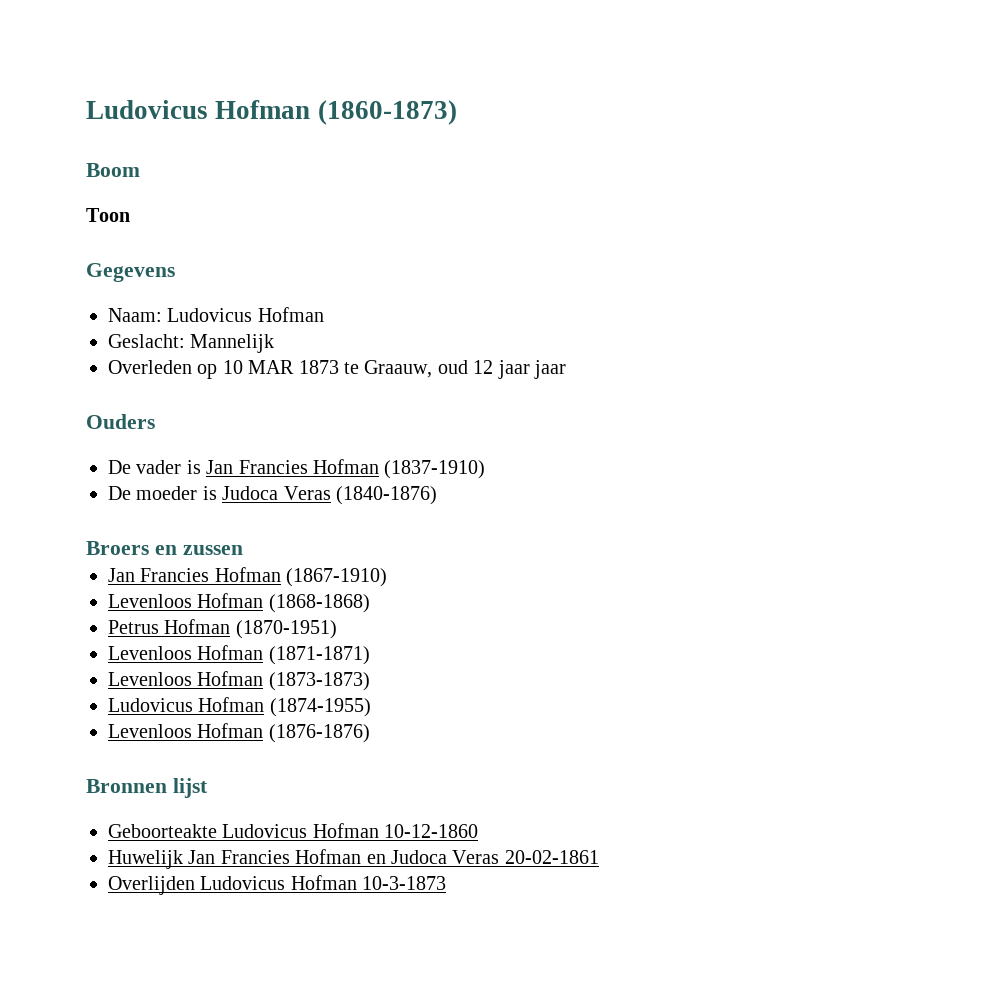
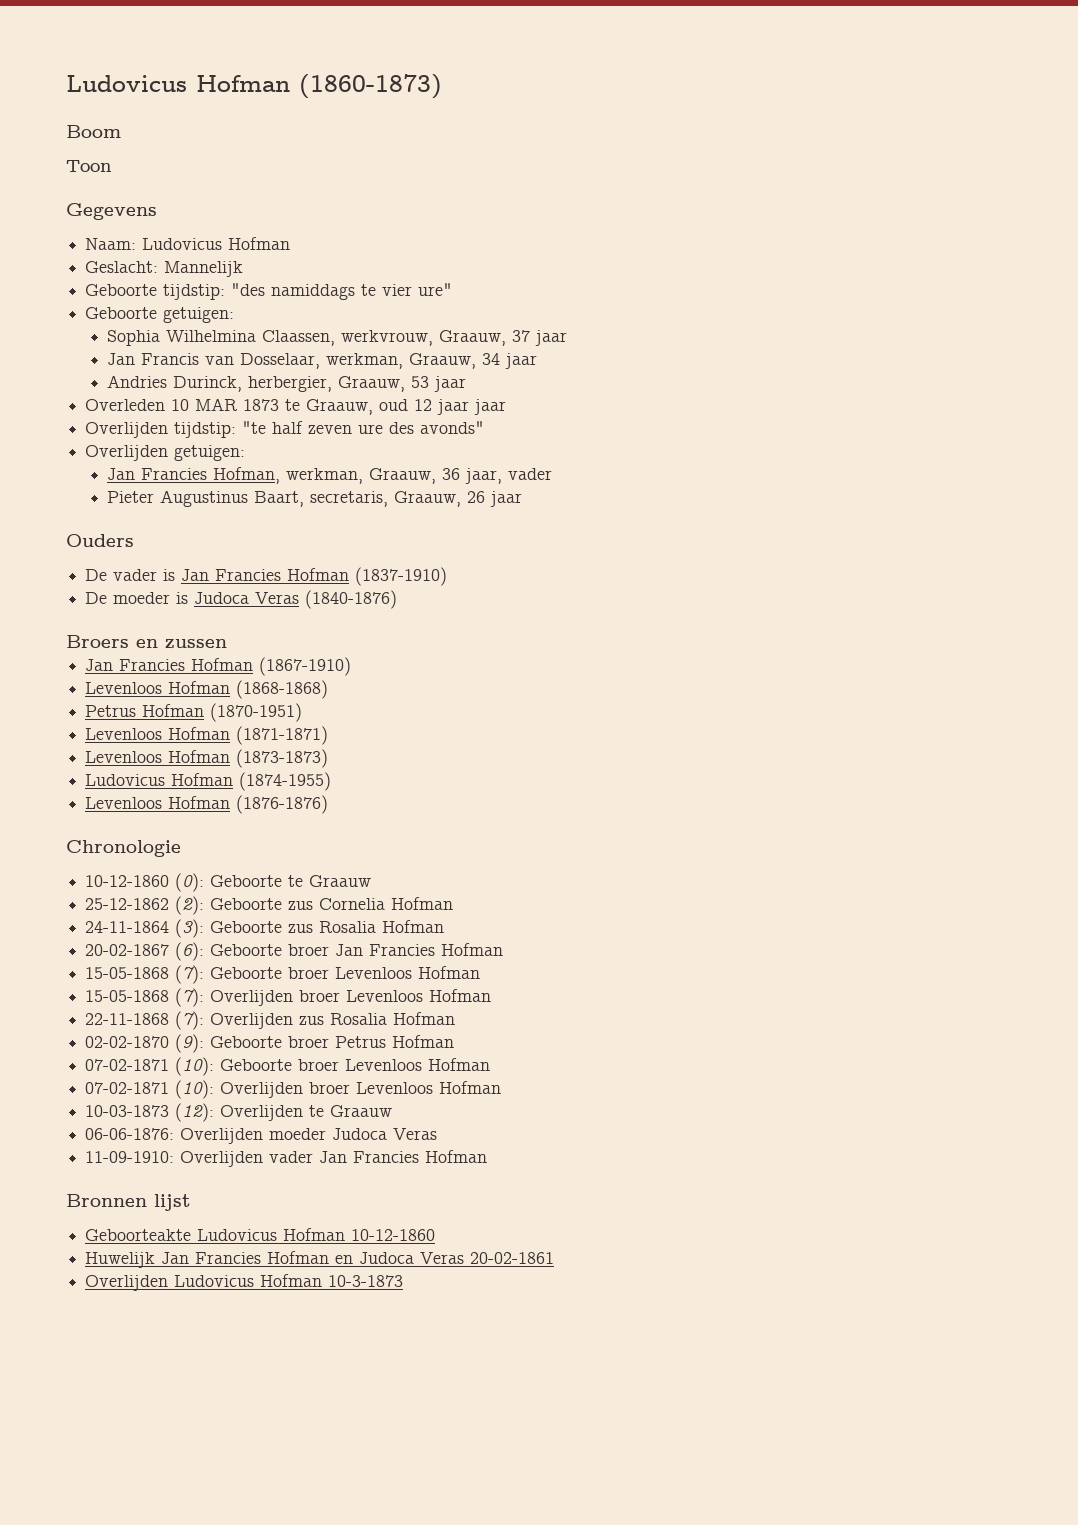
(275, 343) none -> [85,283,453,300] [85,307,235,323] [107,330,568,346] [107,353,538,369] [107,375,467,392] // Geboorte tijdstip: "des namiddags te vier ure" // Geboorte getuigen: // Sophia Wilhelmina Claassen, werkvrouw, Graauw, 37 jaar // Jan Francis van Dosselaar, werkman, Graauw, 34 jaar // Andries Durinck, herbergier, Graauw, 53 jaar
[197,364,218,379] op -> (166, 405) none
(566, 369) none -> [85,421,485,438] [85,445,246,461] [107,467,553,484] [107,490,523,507] // Overlijden tijdstip: "te half zeven ure des avonds" // Overlijden getuigen: // Jan Francies Hofman, werkman, Graauw, 36 jaar, vader // Pieter Augustinus Baart, secretaris, Graauw, 26 jaar
(370, 733) none -> [66,840,181,857] [85,873,372,892] [85,896,454,915] [85,919,445,938] [85,942,504,961] [85,965,481,984] [85,988,492,1007] [85,1011,456,1030] [85,1034,455,1053] [85,1057,491,1076] [85,1080,502,1099] [85,1103,393,1122] [85,1128,438,1144] [85,1150,488,1167] // Chronologie // 10-12-1860 (0): Geboorte te Graauw // 25-12-1862 (2): Geboorte zus Cornelia Hofman // 24-11-1864 (3): Geboorte zus Rosalia Hofman // 20-02-1867 (6): Geboorte broer Jan Francies Hofman // 15-05-1868 (7): Geboorte broer Levenloos Hofman // 15-05-1868 (7): Overlijden broer Levenloos Hofman // 22-11-1868 (7): Overlijden zus Rosalia Hofman // 02-02-1870 (9): Geboorte broer Petrus Hofman // 07-02-1871 (10): Geboorte broer Levenloos Hofman // 07-02-1871 (10): Overlijden broer Levenloos Hofman // 10-03-1873 (12): Overlijden te Graauw // 06-06-1876: Overlijden moeder Judoca Veras // 11-09-1910: Overlijden vader Jan Francies Hofman

